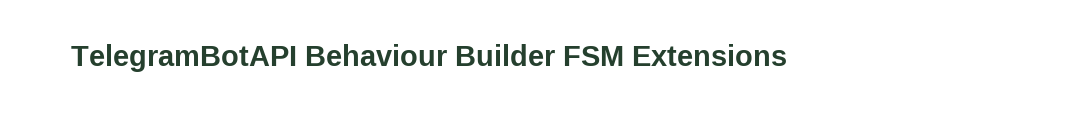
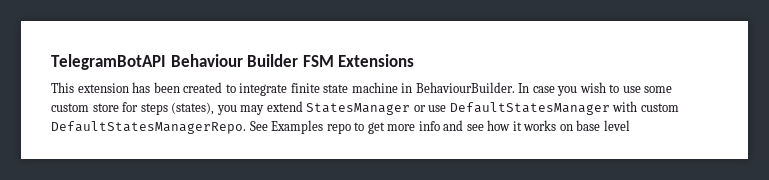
(787, 55) none -> [51,82,673,96] [51,101,679,115] [51,120,630,134] // This extension has been created to integrate finite state machine in BehaviourBuilder. In case you wish to use some custom store for steps (states), you may extend StatesManager or use DefaultStatesManager with custom DefaultStatesManagerRepo. See Examples repo to get more info and see how it works on base level

